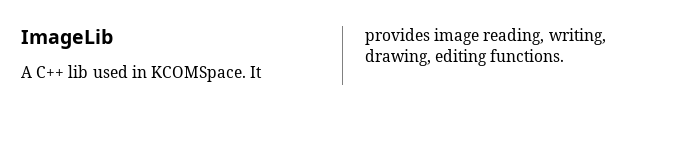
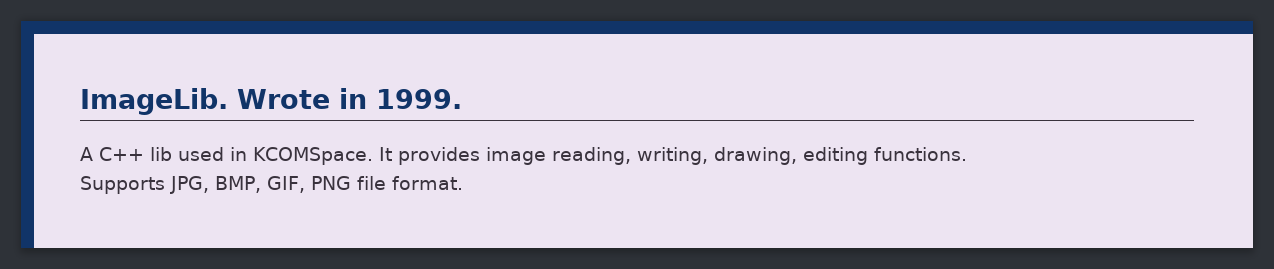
[21,29,113,49] ImageLib -> [80,88,462,115] ImageLib. Wrote in 1999.
(565, 55) none -> [80,176,463,194] // Supports JPG, BMP, GIF, PNG file format.

